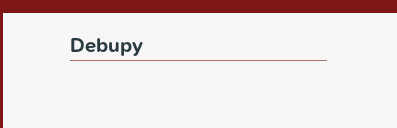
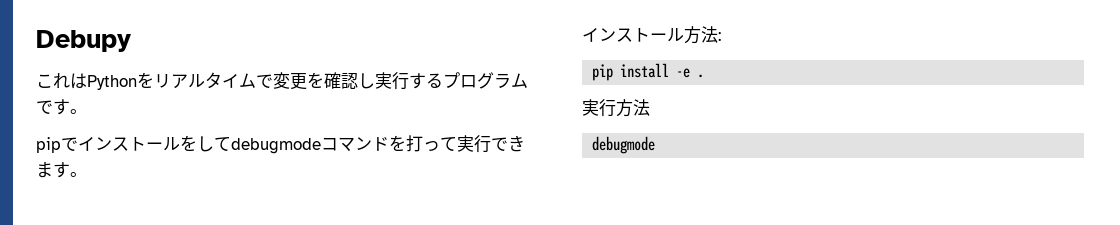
(143, 47) none -> [36,72,528,90] [36,99,87,115] [36,135,525,154] [36,162,87,178] [582,26,721,44] [592,63,705,81] [582,99,650,117] [592,136,656,154] // これはPythonをリアルタイムで変更を確認し実行するプログラムです。 // pipでインストールをしてdebugmodeコマンドを打って実行できます。 // インストール方法: // pip install -e . // 実行方法 // debugmode

